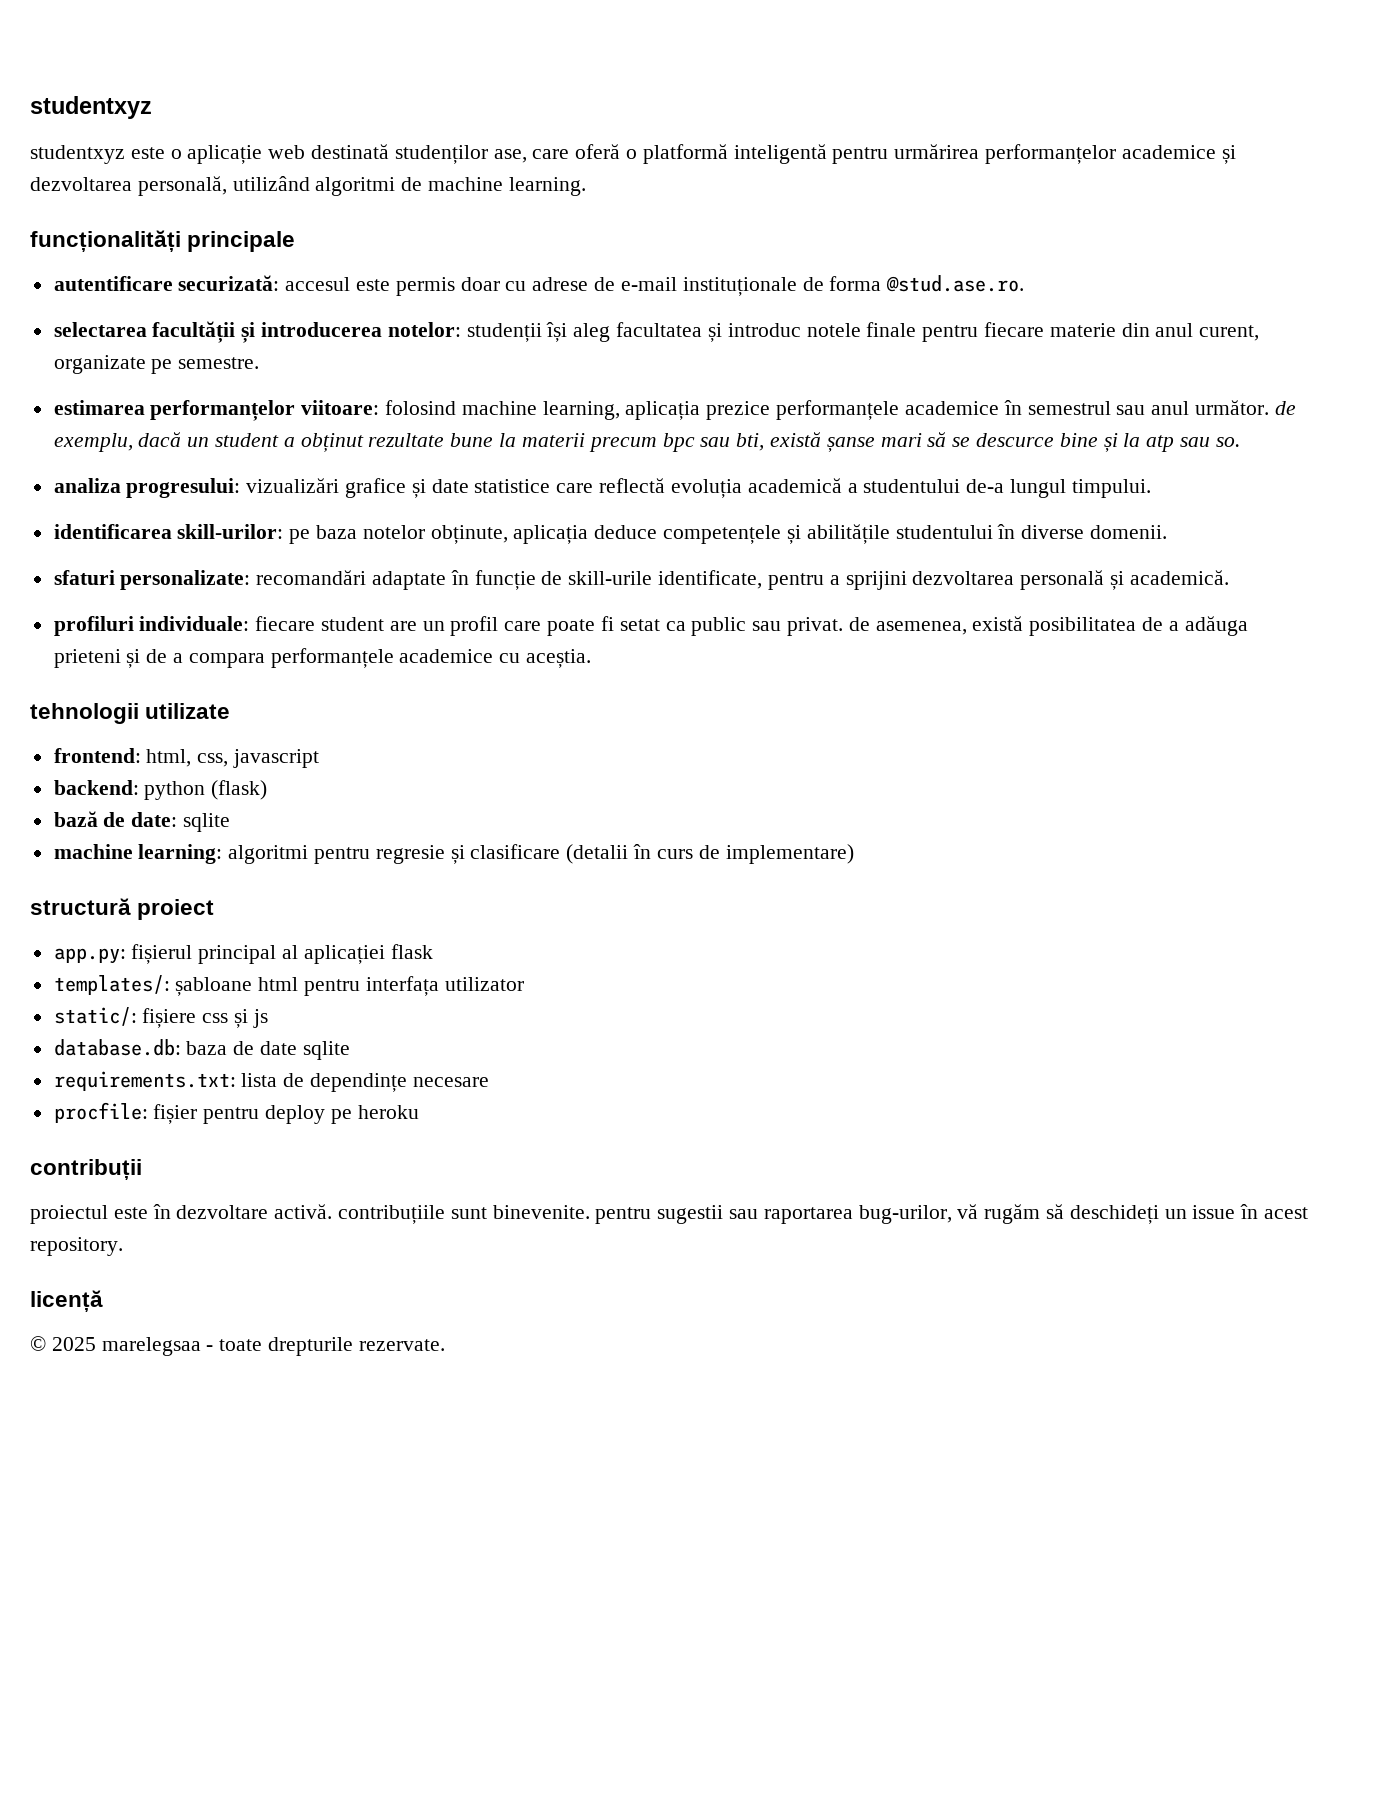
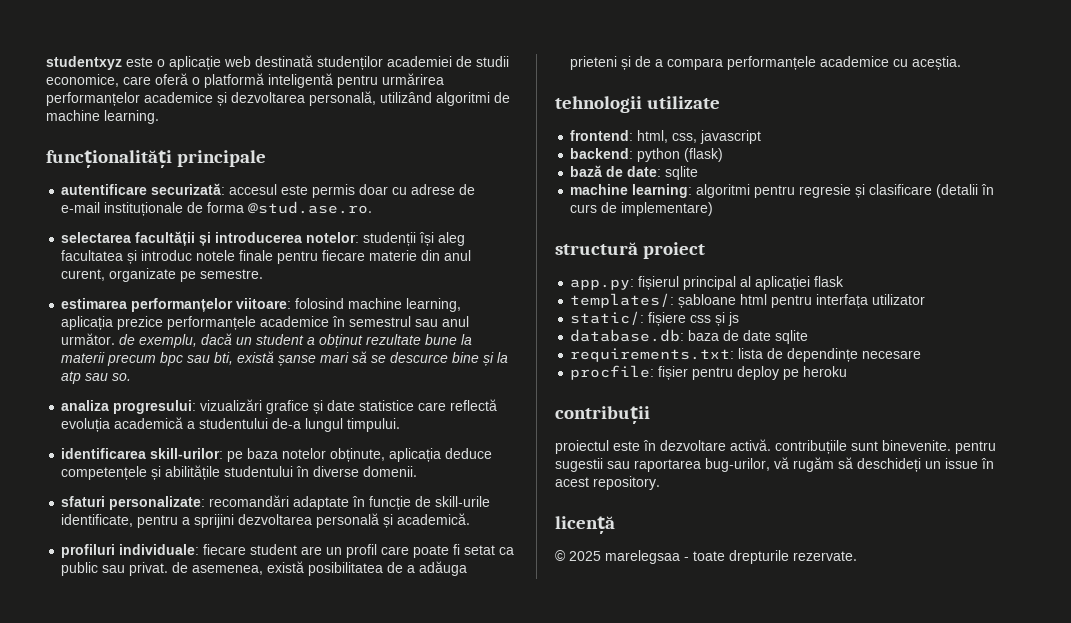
[30,96,152,119] [30,145,125,164] studentxyz // studentxyz -> [46,56,122,70] studentxyz
[493,149,527,163] ase, -> [387,56,509,67] [46,74,119,87] academiei de studii economice,

